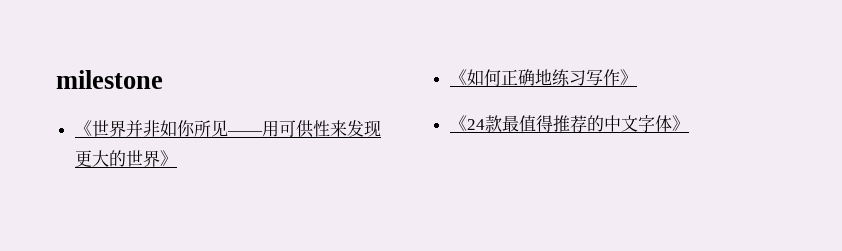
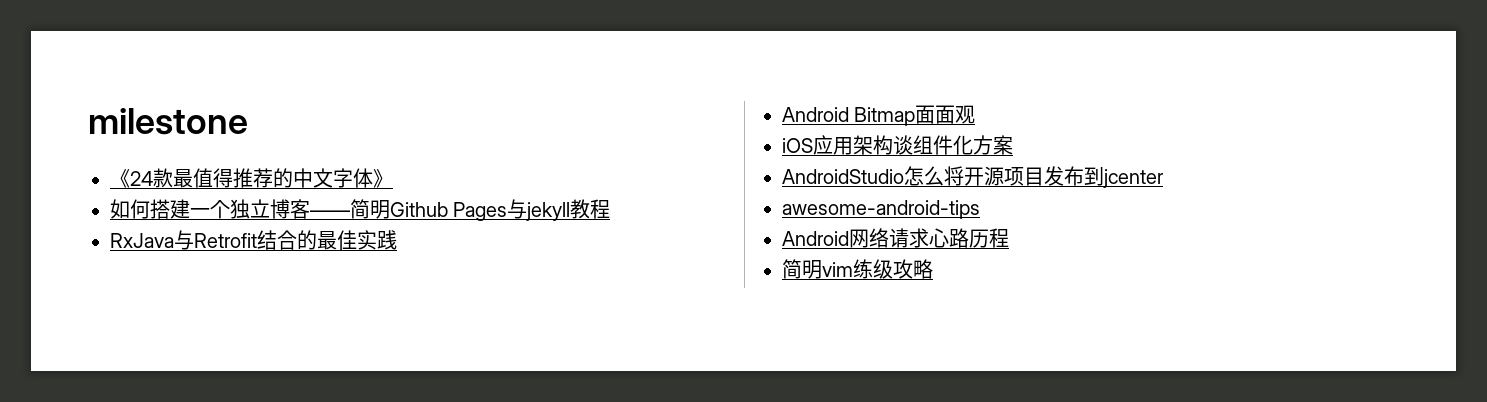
[74,120,381,138] [74,150,177,167] [449,69,637,86] // 《世界并非如你所见——用可供性来发现更大的世界》 // 《如何正确地练习写作》 -> (248, 121) none
(689, 123) none -> [110,199,611,221] [110,230,397,250] [782,105,976,126] [782,135,1013,155] [782,166,1164,188] [782,200,980,219] [782,228,1009,248] [782,259,933,279] // 如何搭建一个独立博客——简明Github Pages与jekyll教程 // RxJava与Retrofit结合的最佳实践 // Android Bitmap面面观 // iOS应用架构谈组件化方案 // AndroidStudio怎么将开源项目发布到jcenter // awesome-android-tips // Android网络请求心路历程 // 简明vim练级攻略

